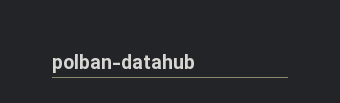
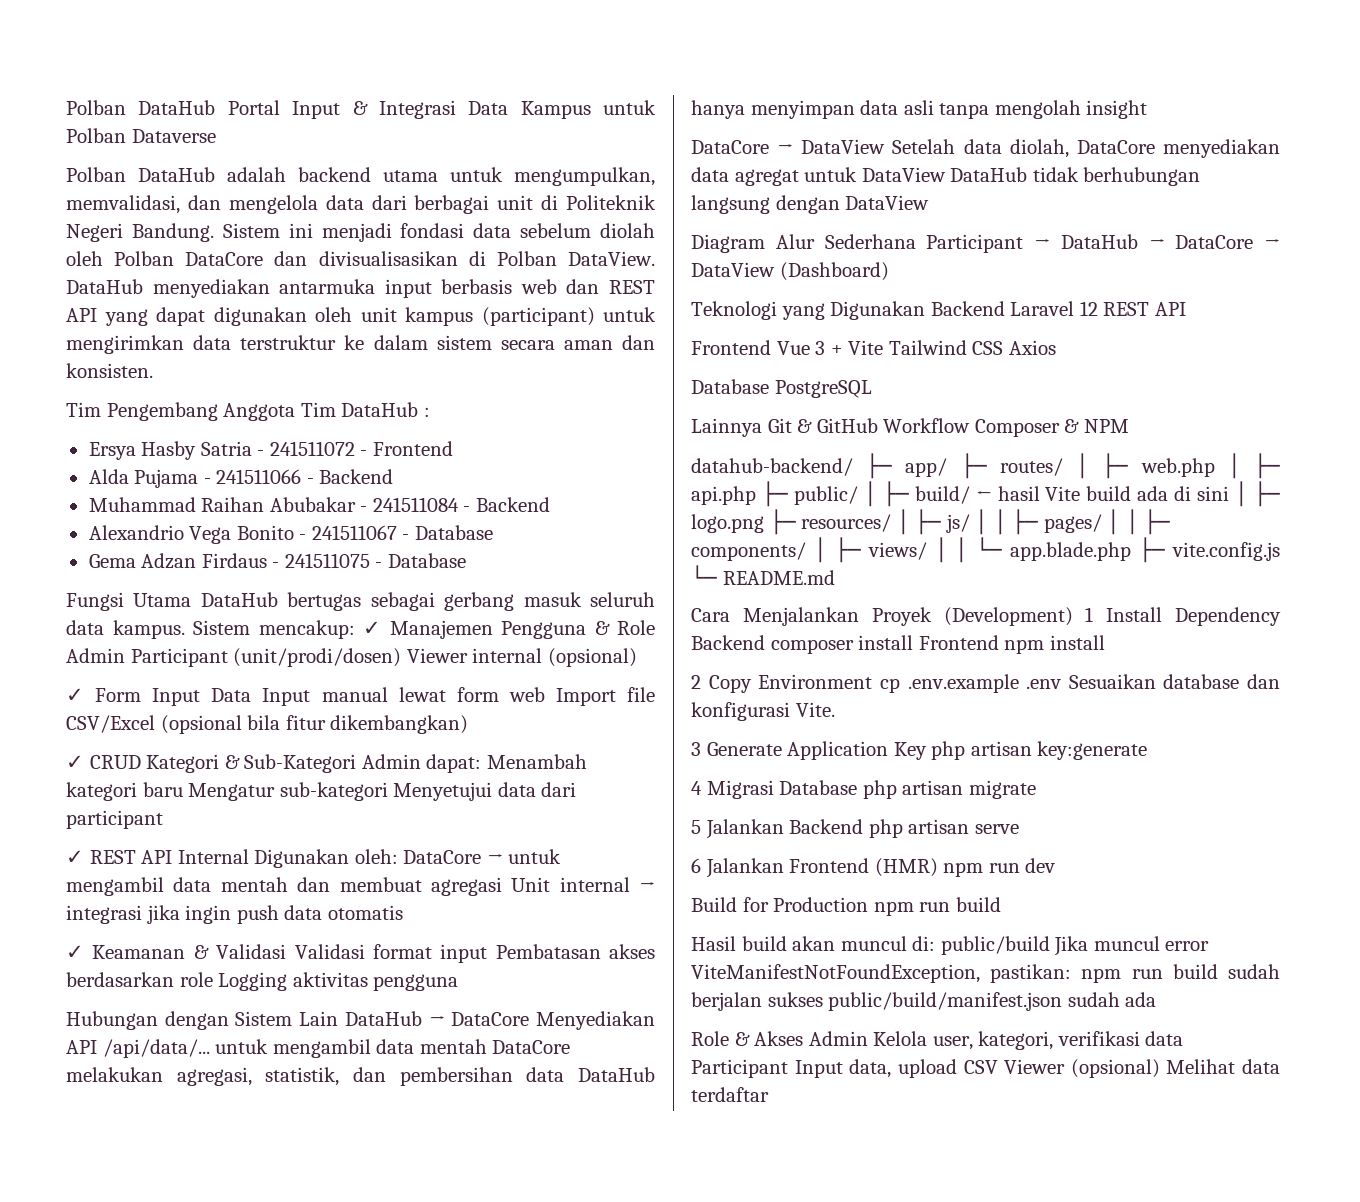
[52,54,195,73] polban-datahub -> [66,100,656,119] [66,128,216,143] [66,167,655,186] [66,195,656,214] [66,223,655,242] [66,251,655,266] [66,279,655,298] [66,307,656,326] [66,335,655,354] [66,363,153,378] [66,402,430,421] [88,441,453,460] [88,469,394,488] [88,497,550,512] [88,525,493,544] [88,553,466,569] [66,592,656,611] [66,620,655,639] [66,648,637,667] [66,687,656,706] [66,715,469,734] [66,754,587,773] [66,782,577,801] [66,810,163,829] [66,849,562,868] [66,877,655,896] [66,905,403,924] [66,944,655,963] [66,972,459,991] [66,1011,655,1030] [66,1039,571,1058] [66,1067,655,1086] [691,100,1148,119] [691,139,1280,158] [691,167,1201,186] [691,195,930,214] [691,234,1280,253] [691,262,889,281] [691,301,1186,320] [691,340,1056,355] [691,379,872,398] [691,418,1129,437] [691,453,1280,479] [691,481,1280,507] [691,509,1171,535] [691,537,1280,563] [691,565,835,585] [691,607,1281,626] [691,635,1105,654] [691,674,1280,693] [691,702,835,721] [691,741,1148,760] [691,780,1036,799] [691,819,1019,839] [691,858,1056,878] [691,897,1001,916] [691,936,1210,956] [691,964,1280,983] [691,992,1157,1011] [691,1031,1184,1050] [691,1059,1280,1078] [691,1087,769,1102] Polban DataHub Portal Input & Integrasi Data Kampus untuk Polban Dataverse // Polban DataHub adalah backend utama untuk mengumpulkan, memvalidasi, dan mengelola data dari berbagai unit di Politeknik Negeri Bandung. Sistem ini menjadi fondasi data sebelum diolah oleh Polban DataCore dan divisualisasikan di Polban DataView. DataHub menyediakan antarmuka input berbasis web dan REST API yang dapat digunakan oleh unit kampus (participant) untuk mengirimkan data terstruktur ke dalam sistem secara aman dan konsisten. // Tim Pengembang Anggota Tim DataHub : // Ersya Hasby Satria - 241511072 - Frontend // Alda Pujama - 241511066 - Backend // Muhammad Raihan Abubakar - 241511084 - Backend // Alexandrio Vega Bonito - 241511067 - Database // Gema Adzan Firdaus - 241511075 - Database // Fungsi Utama DataHub bertugas sebagai gerbang masuk seluruh data kampus. Sistem mencakup: ✓ Manajemen Pengguna & Role Admin Participant (unit/prodi/dosen) Viewer internal (opsional) // ✓ Form Input Data Input manual lewat form web Import file CSV/Excel (opsional bila fitur dikembangkan) // ✓ CRUD Kategori & Sub-Kategori Admin dapat: Menambah kategori baru Mengatur sub-kategori Menyetujui data dari participant // ✓ REST API Internal Digunakan oleh: DataCore → untuk mengambil data mentah dan membuat agregasi Unit internal → integrasi jika ingin push data otomatis // ✓ Keamanan & Validasi Validasi format input Pembatasan akses berdasarkan role Logging aktivitas pengguna // Hubungan dengan Sistem Lain DataHub → DataCore Menyediakan API /api/data/... untuk mengambil data mentah DataCore melakukan agregasi, statistik, dan pembersihan data DataHub hanya menyimpan data asli tanpa mengolah insight // DataCore → DataView Setelah data diolah, DataCore menyediakan data agregat untuk DataView DataHub tidak berhubungan langsung dengan DataView // Diagram Alur Sederhana Participant → DataHub → DataCore → DataView (Dashboard) // Teknologi yang Digunakan Backend Laravel 12 REST API // Frontend Vue 3 + Vite Tailwind CSS Axios // Database PostgreSQL // Lainnya Git & GitHub Workflow Composer & NPM // datahub-backend/ ├─ app/ ├─ routes/ │ ├─ web.php │ ├─ api.php ├─ public/ │ ├─ build/ ← hasil Vite build ada di sini │ ├─ logo.png ├─ resources/ │ ├─ js/ │ │ ├─ pages/ │ │ ├─ components/ │ ├─ views/ │ │ └─ app.blade.php ├─ vite.config.js └─ README.md // Cara Menjalankan Proyek (Development) 1 Install Dependency Backend composer install Frontend npm install // 2 Copy Environment cp .env.example .env Sesuaikan database dan konfigurasi Vite. // 3 Generate Application Key php artisan key:generate // 4 Migrasi Database php artisan migrate // 5 Jalankan Backend php artisan serve // 6 Jalankan Frontend (HMR) npm run dev // Build for Production npm run build // Hasil build akan muncul di: public/build Jika muncul error ViteManifestNotFoundException, pastikan: npm run build sudah berjalan sukses public/build/manifest.json sudah ada // Role & Akses Admin Kelola user, kategori, verifikasi data Participant Input data, upload CSV Viewer (opsional) Melihat data terdaftar

